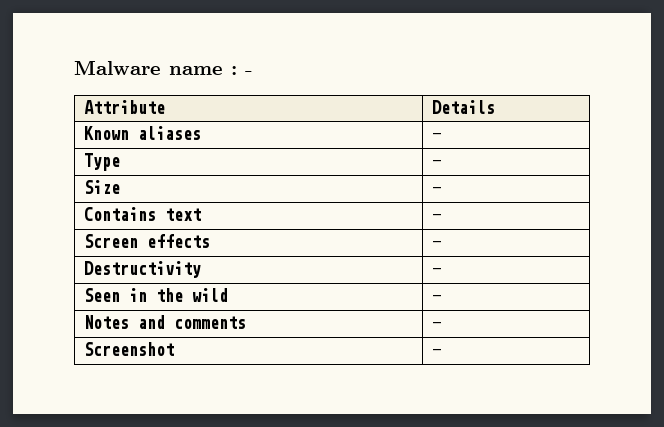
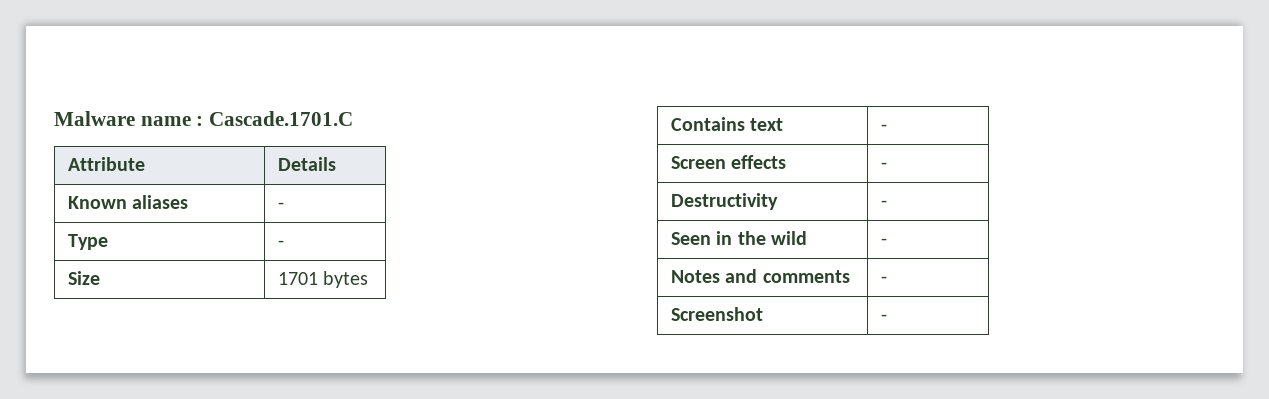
[245,71,253,75] - -> [209,111,354,126] Cascade.1701.C
[431,187,441,193] - -> [277,271,369,288] 1701 bytes

